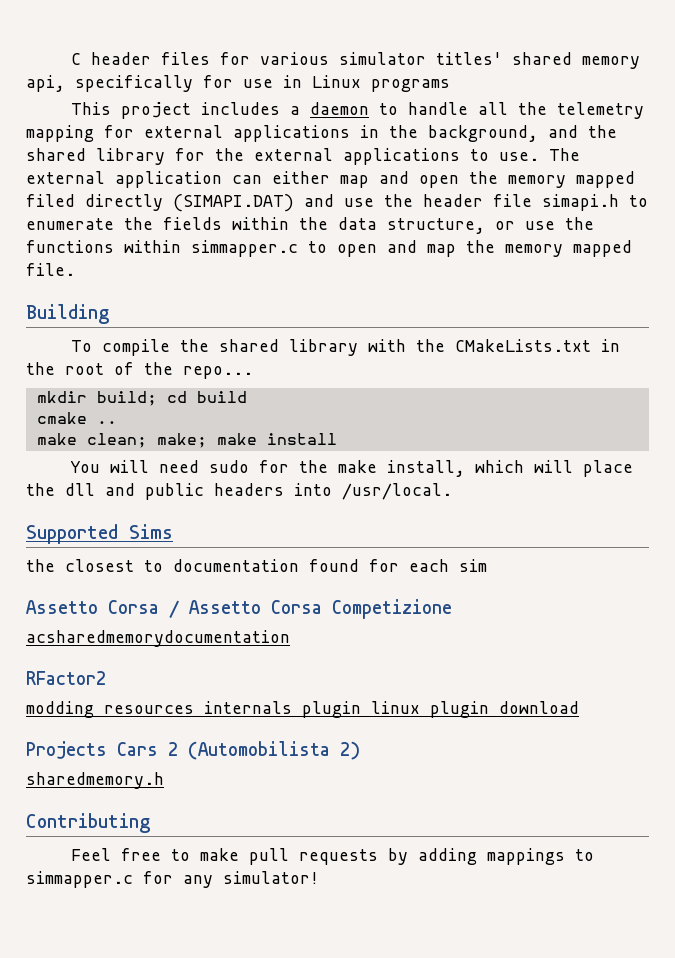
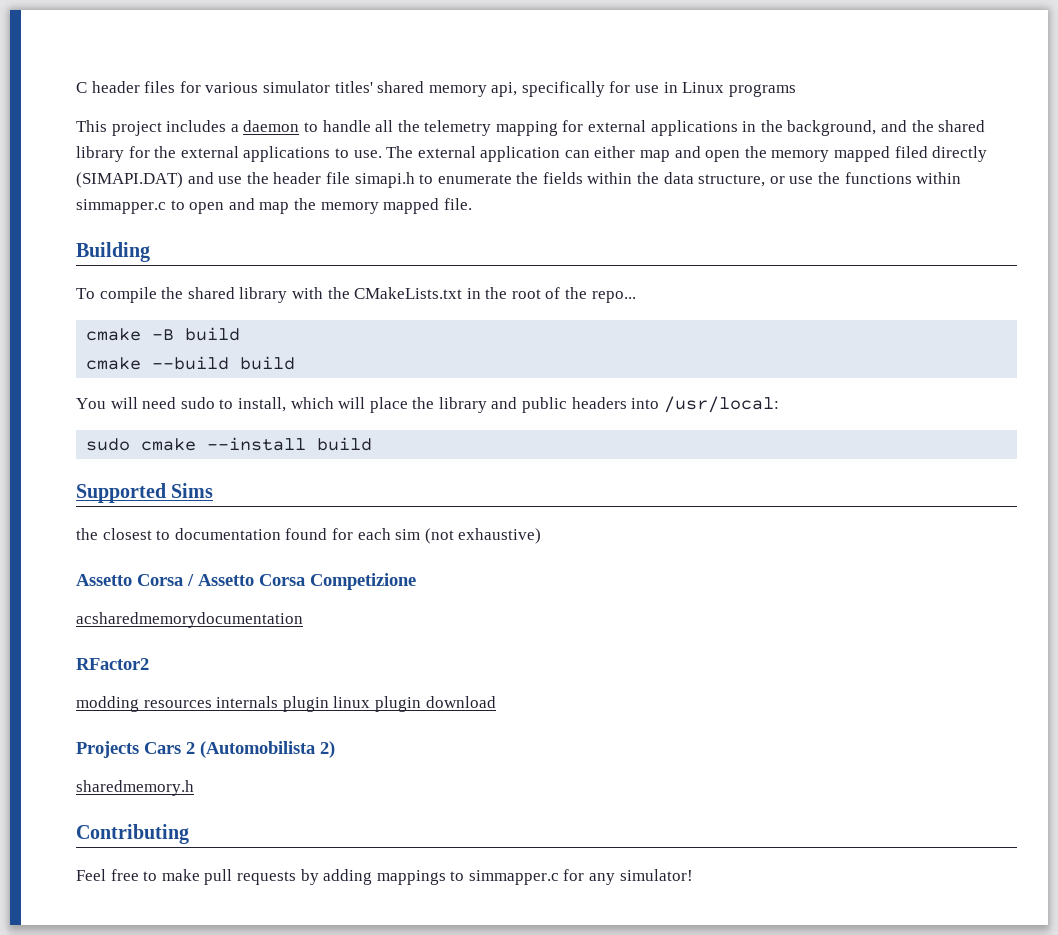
[36,391,187,406] mkdir build; cd -> [86,328,175,341] cmake -B
[96,421,117,424] [36,433,337,448] .. // make clean; make; make install -> [152,356,296,370] --build build
[259,460,378,473] for the make -> [219,399,234,409] to
[65,483,95,496] dll -> [438,397,487,413] library
[342,483,452,500] /usr/local. -> [663,396,779,413] [86,437,373,451] /usr/local: // sudo cmake --install build
(487, 565) none -> [424,528,542,544] (not exhaustive)

